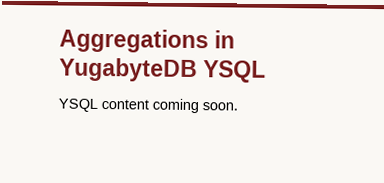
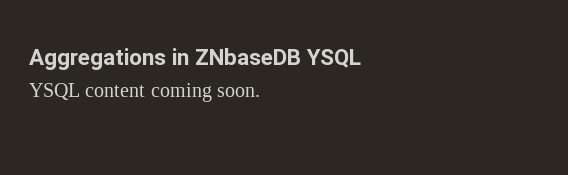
[59,57,198,83] YugabyteDB -> [195,48,302,65] ZNbaseDB

